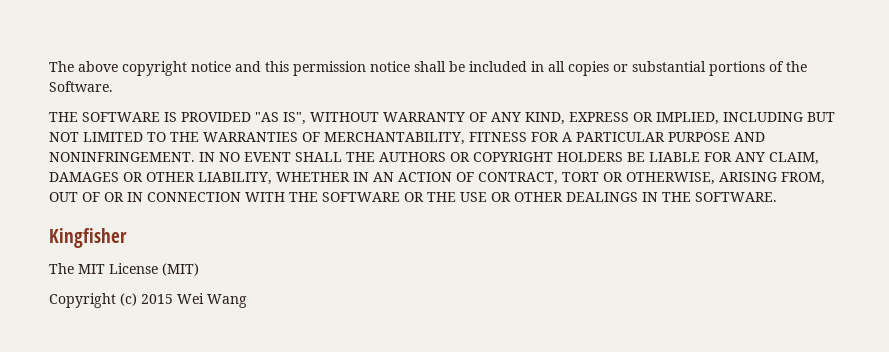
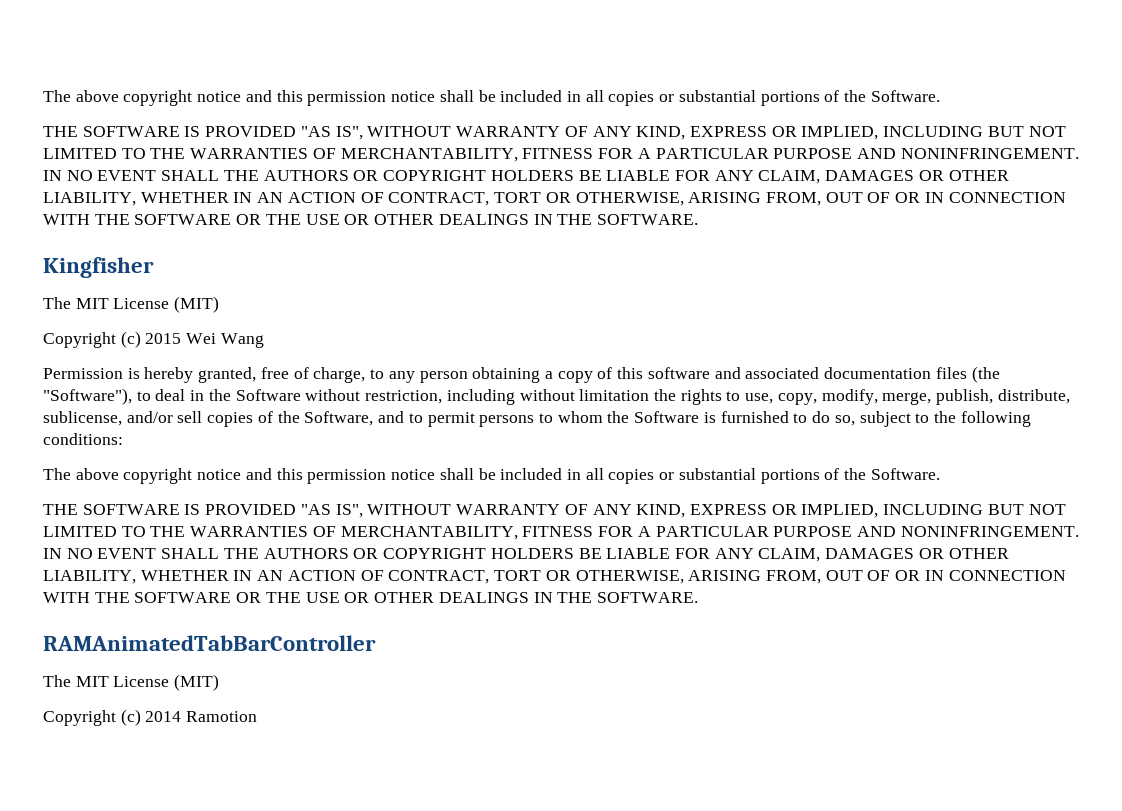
(247, 301) none -> [43,366,1000,383] [43,388,1070,405] [43,411,1031,427] [43,433,123,445] [43,468,940,484] [43,504,1066,518] [43,526,1079,540] [43,548,1009,562] [43,570,1066,584] [43,592,698,603] [43,635,376,651] [43,674,220,691] [43,709,258,726] // Permission is hereby granted, free of charge, to any person obtaining a copy of this software and associated documentation files (the "Software"), to deal in the Software without restriction, including without limitation the rights to use, copy, modify, merge, publish, distribute, sublicense, and/or sell copies of the Software, and to permit persons to whom the Software is furnished to do so, subject to the following conditions: // The above copyright notice and this permission notice shall be included in all copies or substantial portions of the Software. // THE SOFTWARE IS PROVIDED "AS IS", WITHOUT WARRANTY OF ANY KIND, EXPRESS OR IMPLIED, INCLUDING BUT NOT LIMITED TO THE WARRANTIES OF MERCHANTABILITY, FITNESS FOR A PARTICULAR PURPOSE AND NONINFRINGEMENT. IN NO EVENT SHALL THE AUTHORS OR COPYRIGHT HOLDERS BE LIABLE FOR ANY CLAIM, DAMAGES OR OTHER LIABILITY, WHETHER IN AN ACTION OF CONTRACT, TORT OR OTHERWISE, ARISING FROM, OUT OF OR IN CONNECTION WITH THE SOFTWARE OR THE USE OR OTHER DEALINGS IN THE SOFTWARE. // RAMAnimatedTabBarController // The MIT License (MIT) // Copyright (c) 2014 Ramotion

